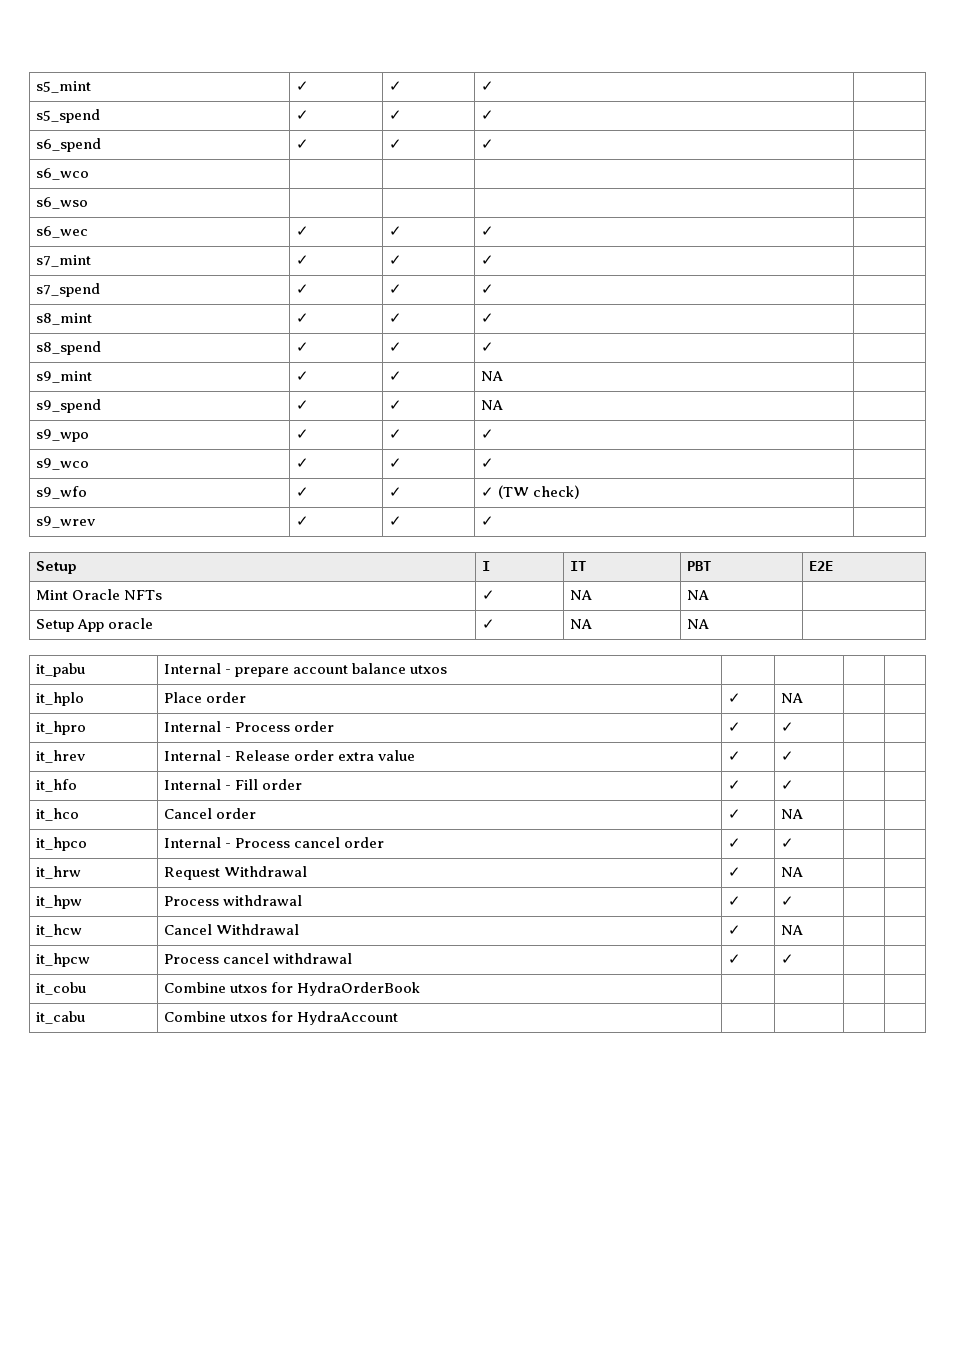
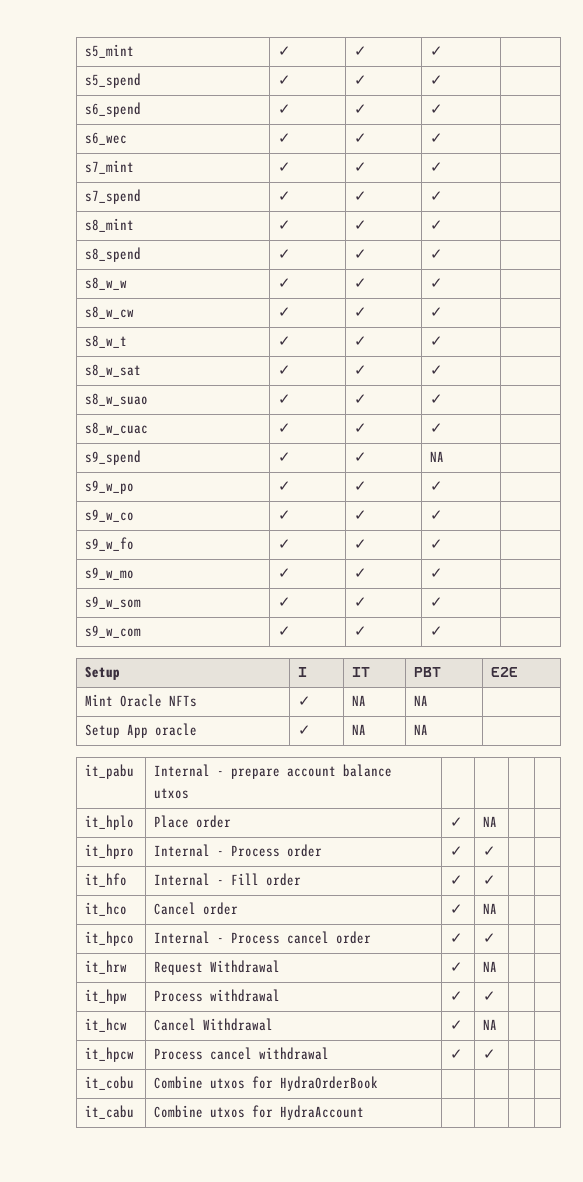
[36,168,90,180] [36,197,89,209] // s6_wco | | | | // s6_wso | | | | -> (444, 109) none
[36,371,93,383] [296,371,310,381] [389,371,403,381] [481,371,504,381] s9_mint | ✓ | ✓ | NA -> [85,277,128,290] [278,278,292,288] [354,278,368,288] [430,278,444,288] [85,306,135,319] [278,307,292,317] [354,307,368,317] [430,307,444,317] [85,335,128,348] [278,336,292,346] [354,336,368,346] [430,336,444,346] [85,364,142,377] [278,365,292,375] [354,365,368,375] [430,365,444,375] [85,393,149,406] [278,394,292,404] [354,394,368,404] [430,394,444,404] [85,422,149,435] [278,423,292,433] [354,423,368,433] [430,423,444,433] s8_w_w | ✓ | ✓ | ✓ | // s8_w_cw | ✓ | ✓ | ✓ | // s8_w_t | ✓ | ✓ | ✓ | // s8_w_sat | ✓ | ✓ | ✓ | // s8_w_suao | ✓ | ✓ | ✓ | // s8_w_cuac | ✓ | ✓ | ✓
[36,429,90,442] [296,429,310,439] [389,429,403,439] [481,429,495,439] [36,458,90,470] [296,458,310,468] [389,458,403,468] [481,458,495,468] [36,486,88,499] [296,487,310,497] [389,487,403,497] [481,485,581,499] [36,516,97,528] s9_wpo | ✓ | ✓ | ✓ | // s9_wco | ✓ | ✓ | ✓ | // s9_wfo | ✓ | ✓ | ✓ (TW check) | // s9_wrev -> [85,480,135,494] [278,481,292,491] [354,481,368,491] [430,481,444,491] [85,509,135,522] [278,510,292,520] [354,510,368,520] [430,510,444,520] [85,537,135,551] [278,539,292,549] [354,539,368,549] [430,539,444,549] [85,567,135,580] [278,568,292,578] [354,568,368,578] [430,568,444,578] [85,596,142,609] [278,597,292,607] [354,597,368,607] [430,597,444,607] [85,625,142,638] s9_w_po | ✓ | ✓ | ✓ | // s9_w_co | ✓ | ✓ | ✓ | // s9_w_fo | ✓ | ✓ | ✓ | // s9_w_mo | ✓ | ✓ | ✓ | // s9_w_som | ✓ | ✓ | ✓ | // s9_w_com
[36,750,87,763] [164,750,416,761] [728,751,742,761] [781,751,795,761] // it_hrev | Internal - Release order extra value | ✓ | ✓ | | -> (497, 851) none

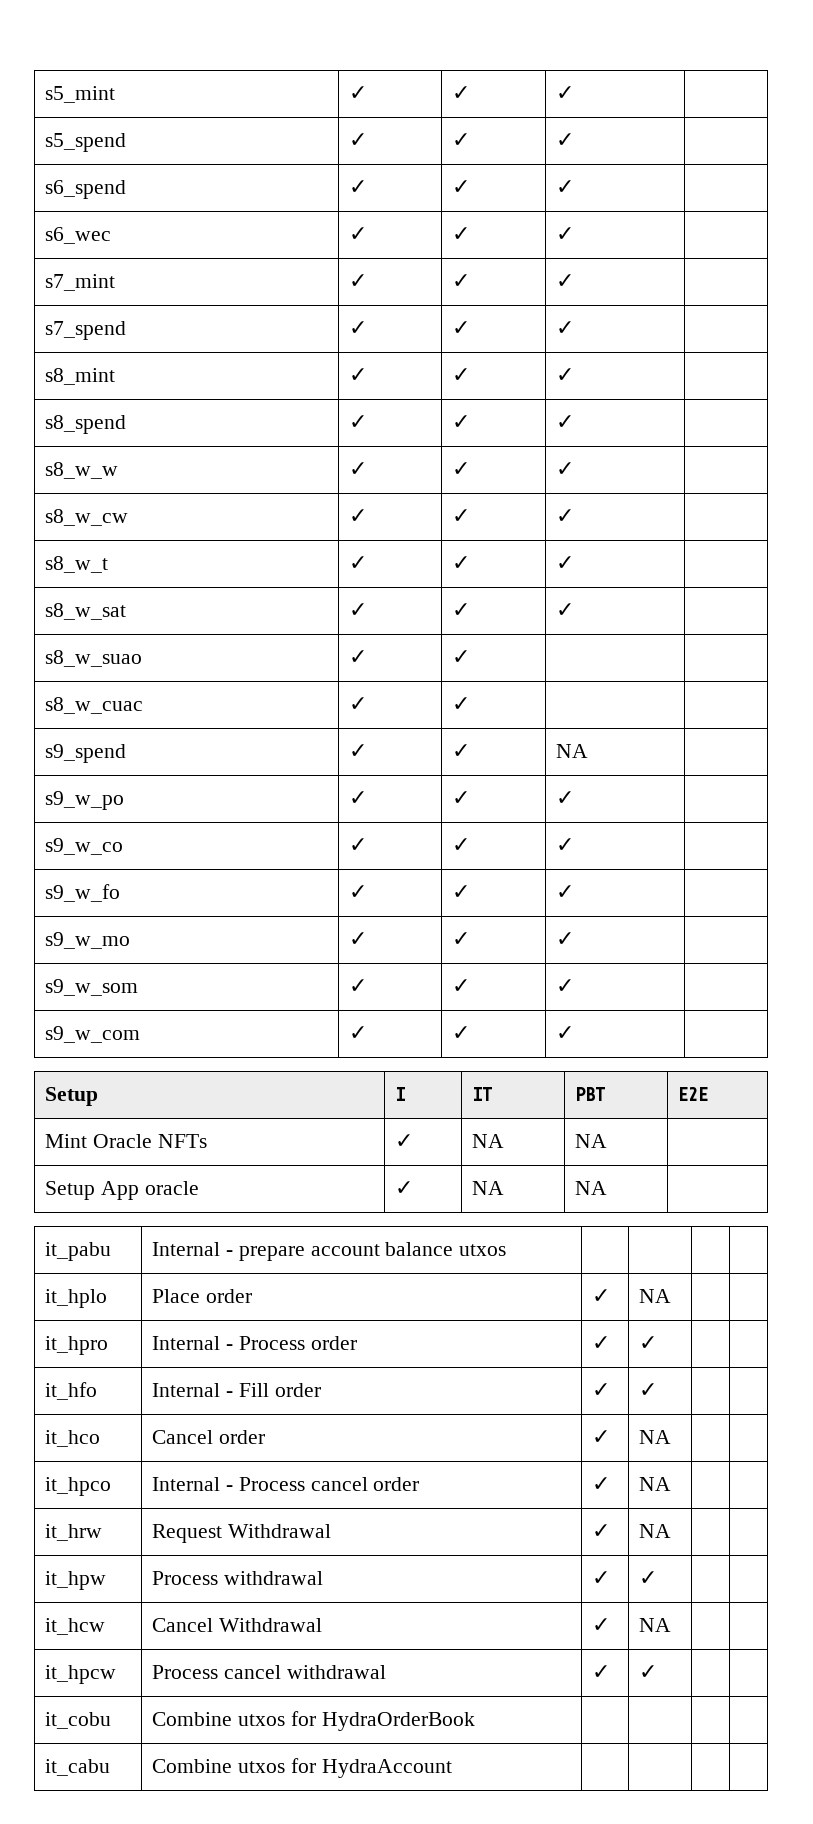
[430,394,444,404] ✓ -> (471, 657) none
[430,423,444,433] ✓ -> (471, 704) none
[483,933,497,943] ✓ -> [639,1477,672,1491] NA

